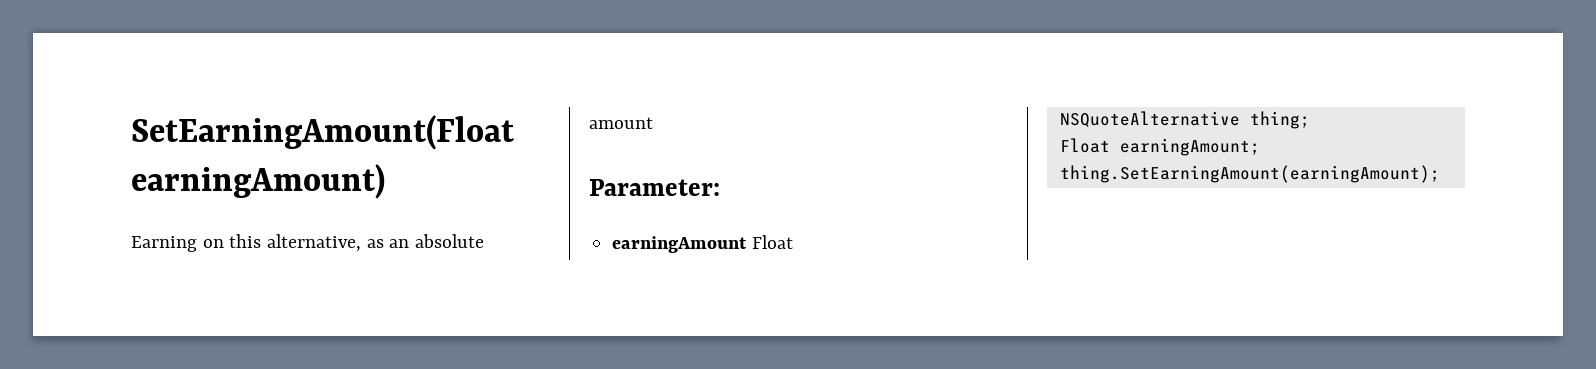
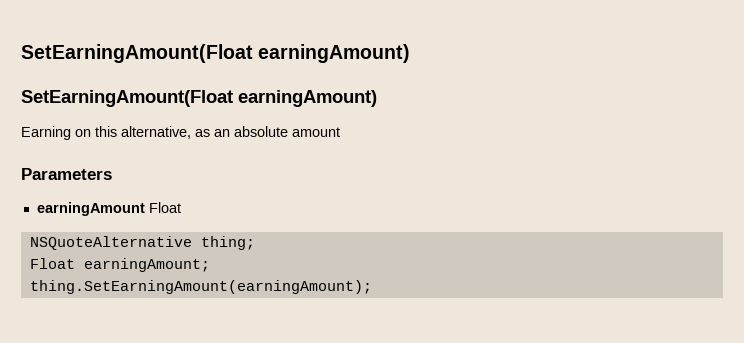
[131,115,514,150] [131,164,385,199] SetEarningAmount(Float earningAmount) -> [21,44,411,63] [21,90,377,107] SetEarningAmount(Float earningAmount) // SetEarningAmount(Float earningAmount)
[589,179,720,196] Parameter: -> [21,168,112,180] Parameters

